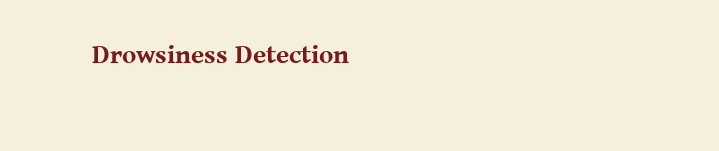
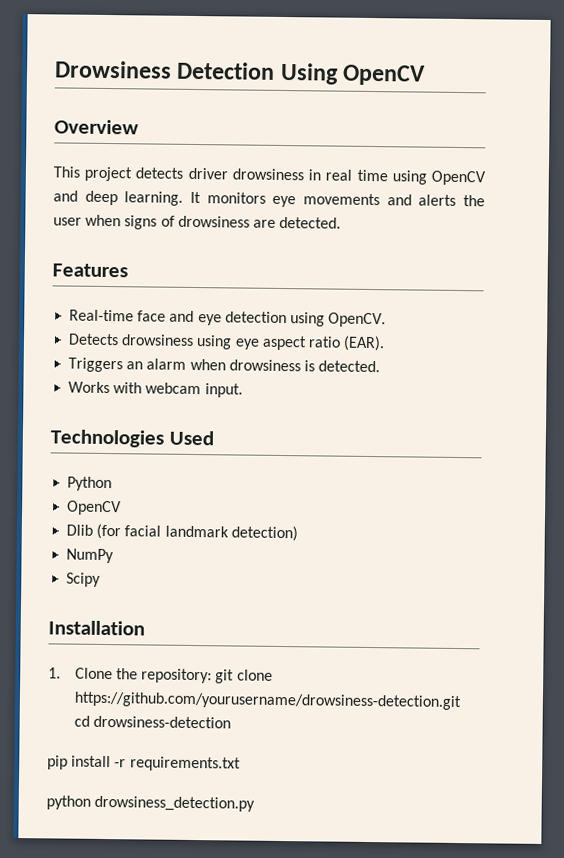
(350, 54) none -> [279,62,427,86] [54,119,139,135] [53,166,487,186] [53,190,485,208] [53,214,342,230] [52,263,128,278] [69,309,387,328] [68,333,386,352] [68,357,381,373] [68,381,243,398] [50,429,214,448] [67,476,113,492] [67,500,123,516] [66,523,298,542] [66,548,115,564] [66,572,102,587] [48,620,145,636] [48,667,273,684] [73,691,461,711] [73,715,232,729] [47,755,241,772] [46,795,256,812] Using OpenCV // Overview // This project detects driver drowsiness in real time using OpenCV and deep learning. It monitors eye movements and alerts the user when signs of drowsiness are detected. // Features // Real-time face and eye detection using OpenCV. // Detects drowsiness using eye aspect ratio (EAR). // Triggers an alarm when drowsiness is detected. // Works with webcam input. // Technologies Used // Python // OpenCV // Dlib (for facial landmark detection) // NumPy // Scipy // Installation // 1. Clone the repository: git clone https://github.com/yourusername/drowsiness-detection.git cd drowsiness-detection // pip install -r requirements.txt // python drowsiness_detection.py

